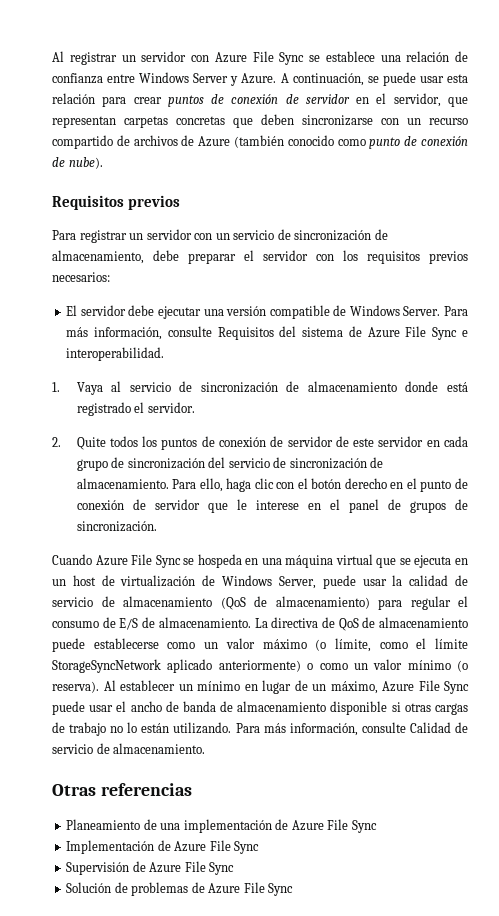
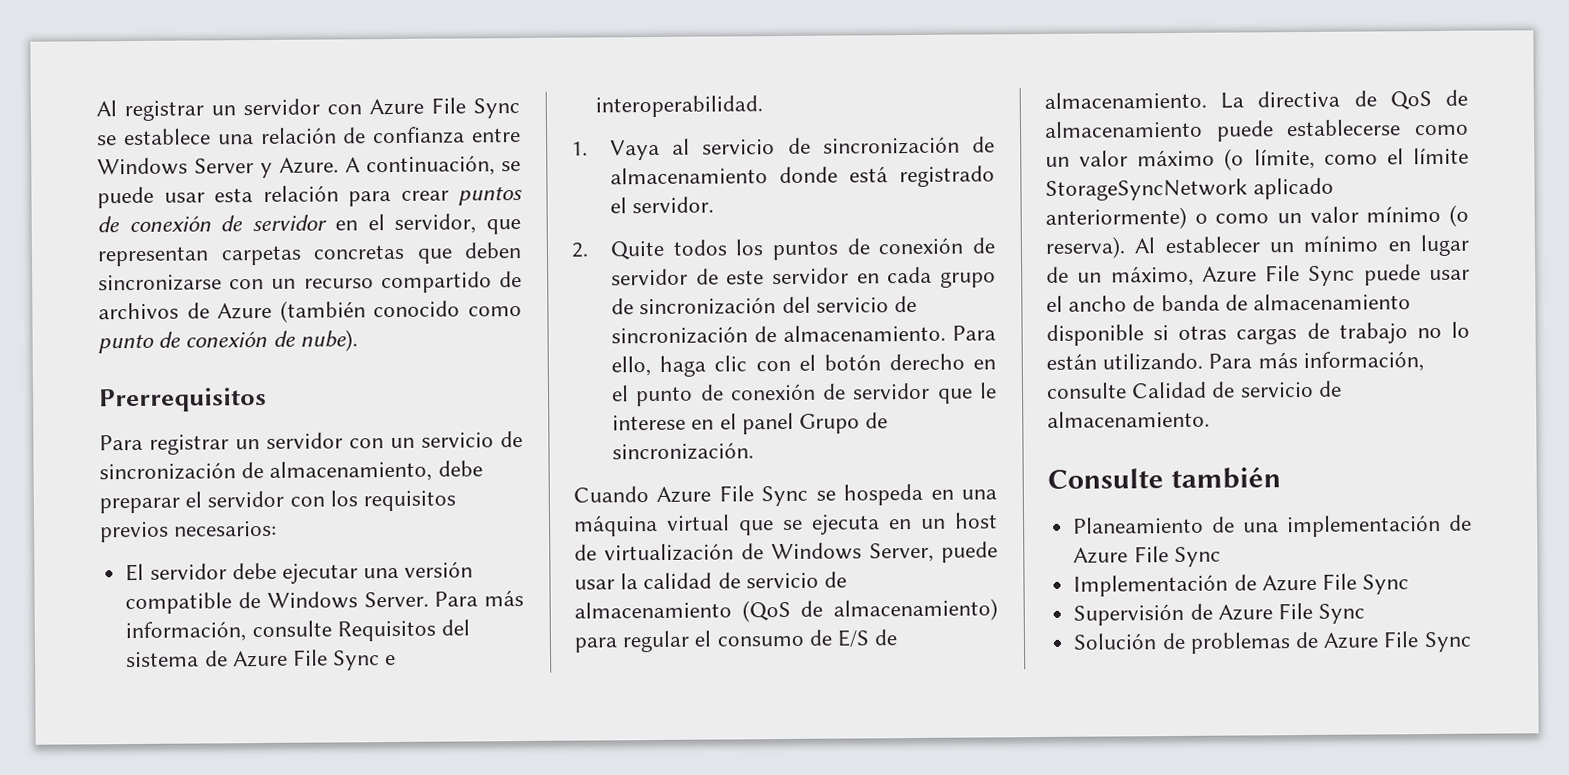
[52,195,181,210] Requisitos previos -> [98,386,267,413] Prerrequisitos
[387,499,446,513] de grupos -> [798,413,860,434] Grupo
[52,783,192,796] Otras referencias -> [1047,467,1281,490] Consulte también

